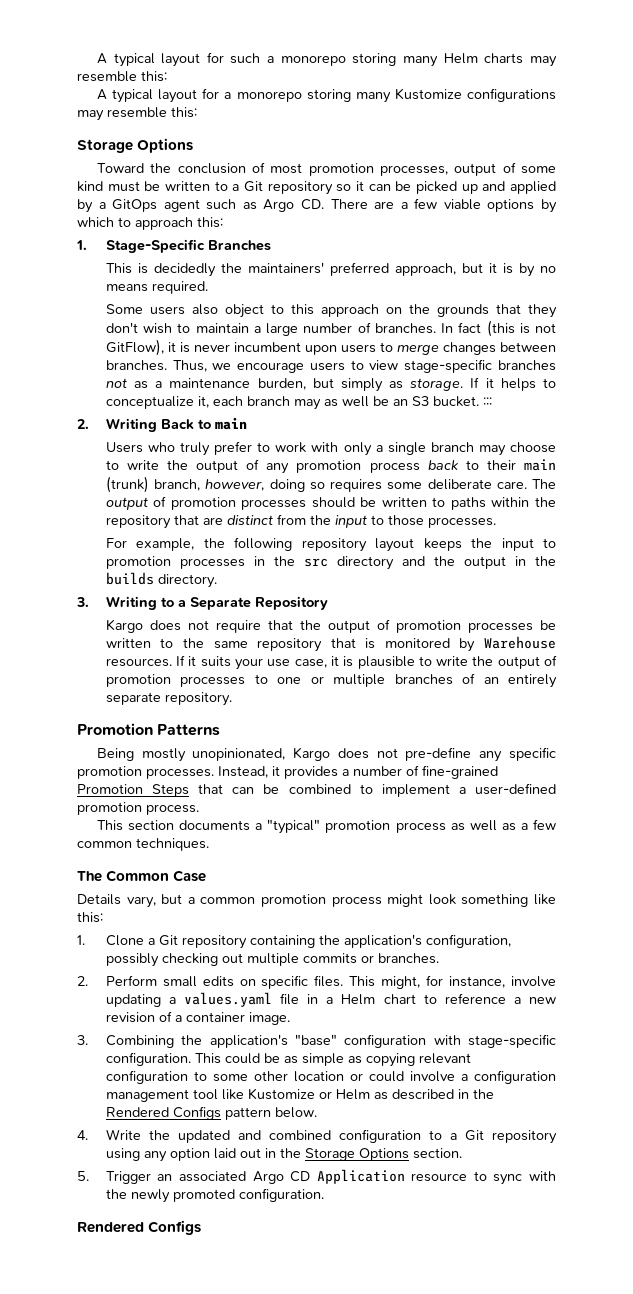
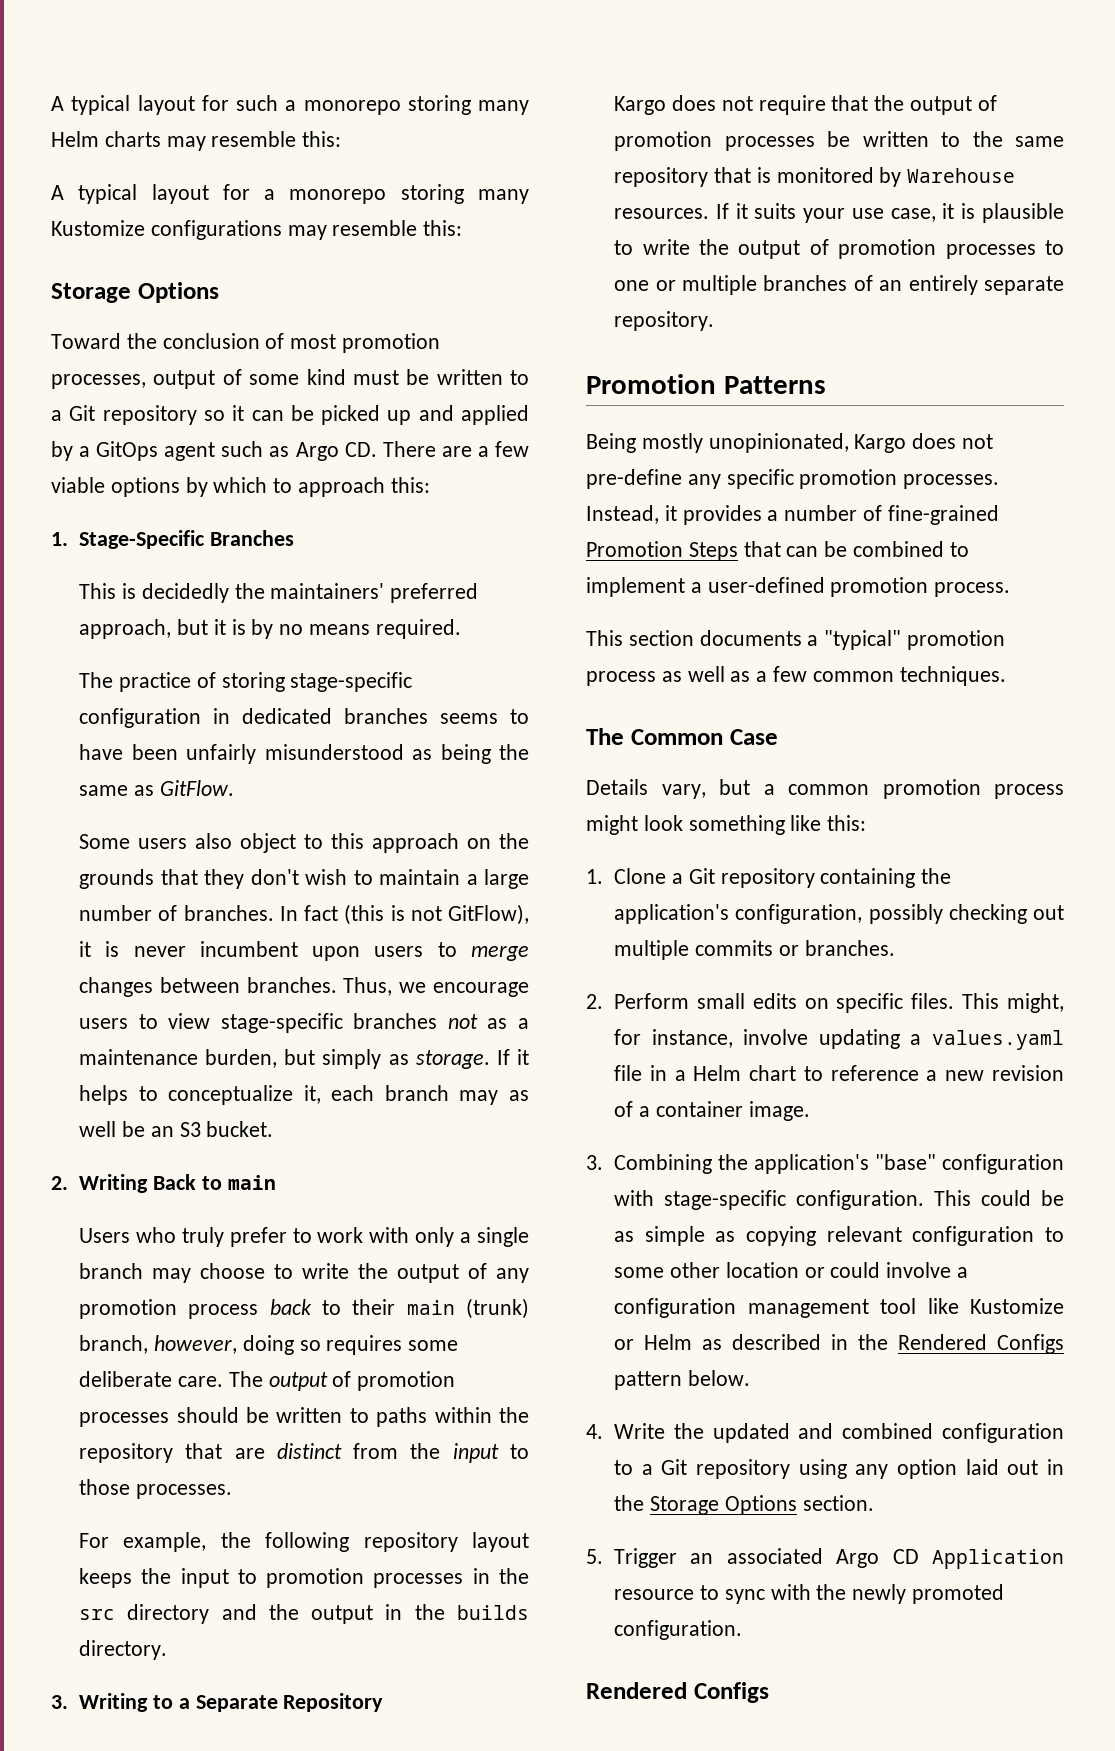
(208, 287) none -> [79,672,413,692] [79,708,529,728] [79,744,529,764] [79,780,234,796] // The practice of storing stage-specific configuration in dedicated branches seems to have been unfairly misunderstood as being the same as GitFlow.
[482,397,492,406] ::: -> (274, 1129) none

